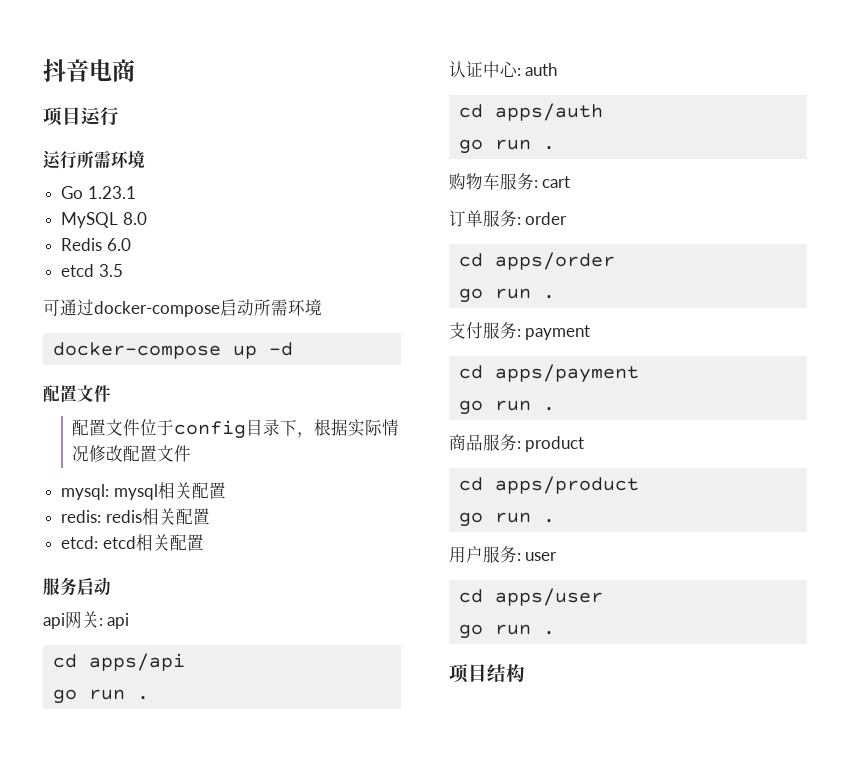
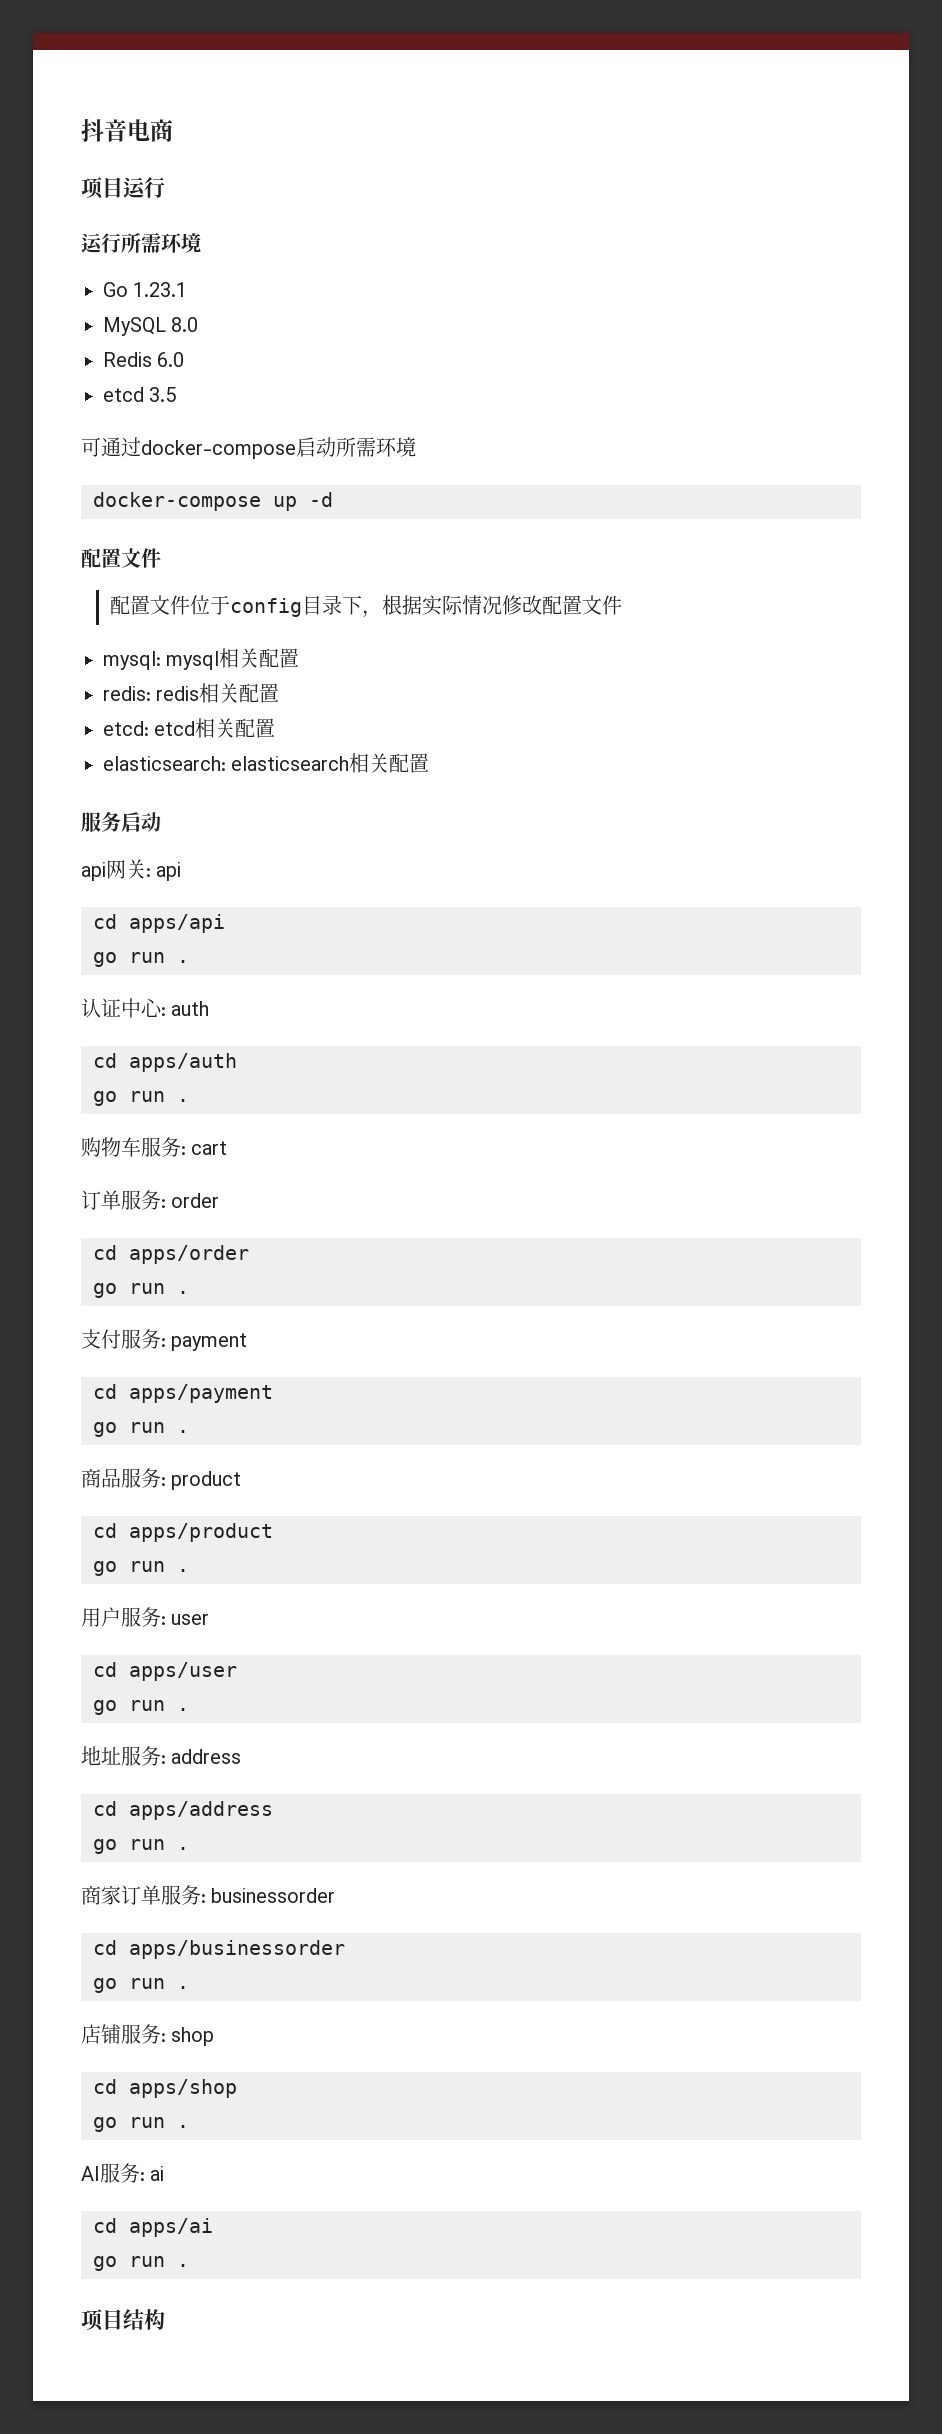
(204, 542) none -> [103,753,430,773] // elasticsearch: elasticsearch相关配置
(555, 633) none -> [81,1746,242,1766] [93,1801,273,1820] [93,1839,189,1854] [81,1885,336,1905] [93,1940,345,1959] [93,1978,189,1993] [81,2024,215,2046] [93,2079,237,2098] [93,2117,189,2132] [81,2163,165,2183] [93,2218,213,2237] [93,2256,189,2271] // 地址服务: address // cd apps/address // go run . // 商家订单服务: businessorder // cd apps/businessorder // go run . // 店铺服务: shop // cd apps/shop // go run . // AI服务: ai // cd apps/ai // go run .

